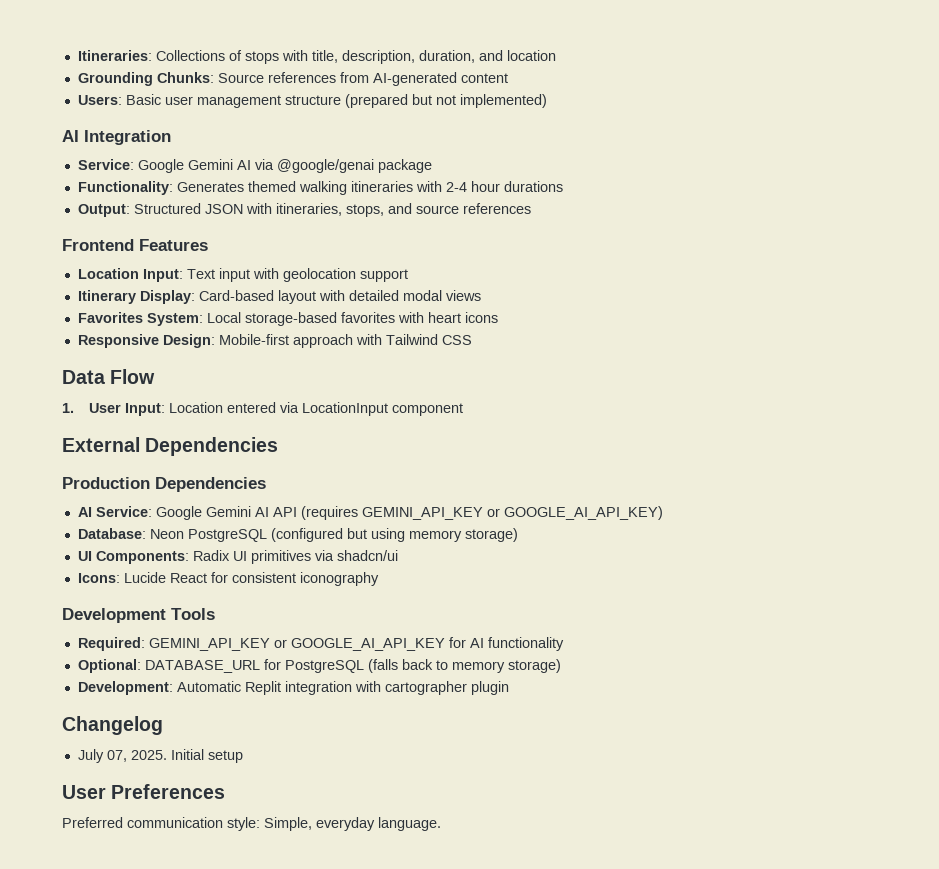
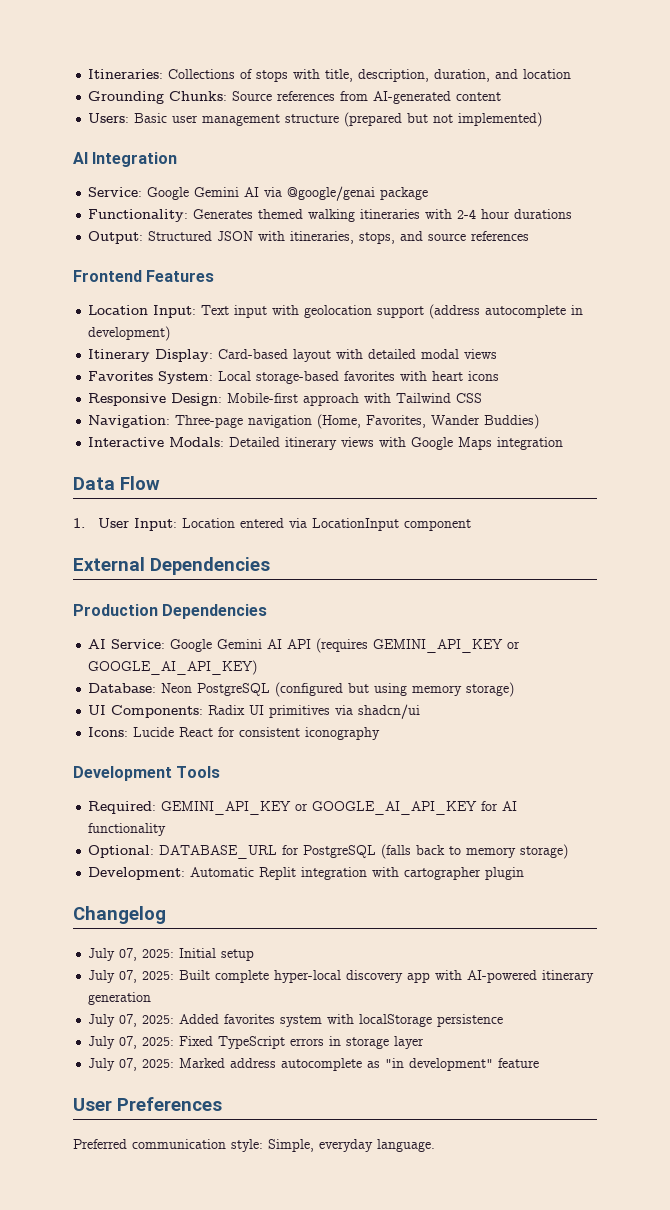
(408, 275) none -> [429,304,584,319] [88,326,171,341] (address autocomplete in development)
(472, 340) none -> [88,414,540,429] [88,437,564,450] // Navigation: Three-page navigation (Home, Favorites, Wander Buddies) // Interactive Modals: Detailed itinerary views with Google Maps integration
[130,750,167,760] 2025. -> [142,949,175,958] 2025:
(243, 756) none -> [88,970,595,983] [88,992,152,1005] [88,1014,504,1027] [88,1036,425,1049] [88,1058,540,1071] // July 07, 2025: Built complete hyper-local discovery app with AI-powered itinerary generation // July 07, 2025: Added favorites system with localStorage persistence // July 07, 2025: Fixed TypeScript errors in storage layer // July 07, 2025: Marked address autocomplete as "in development" feature

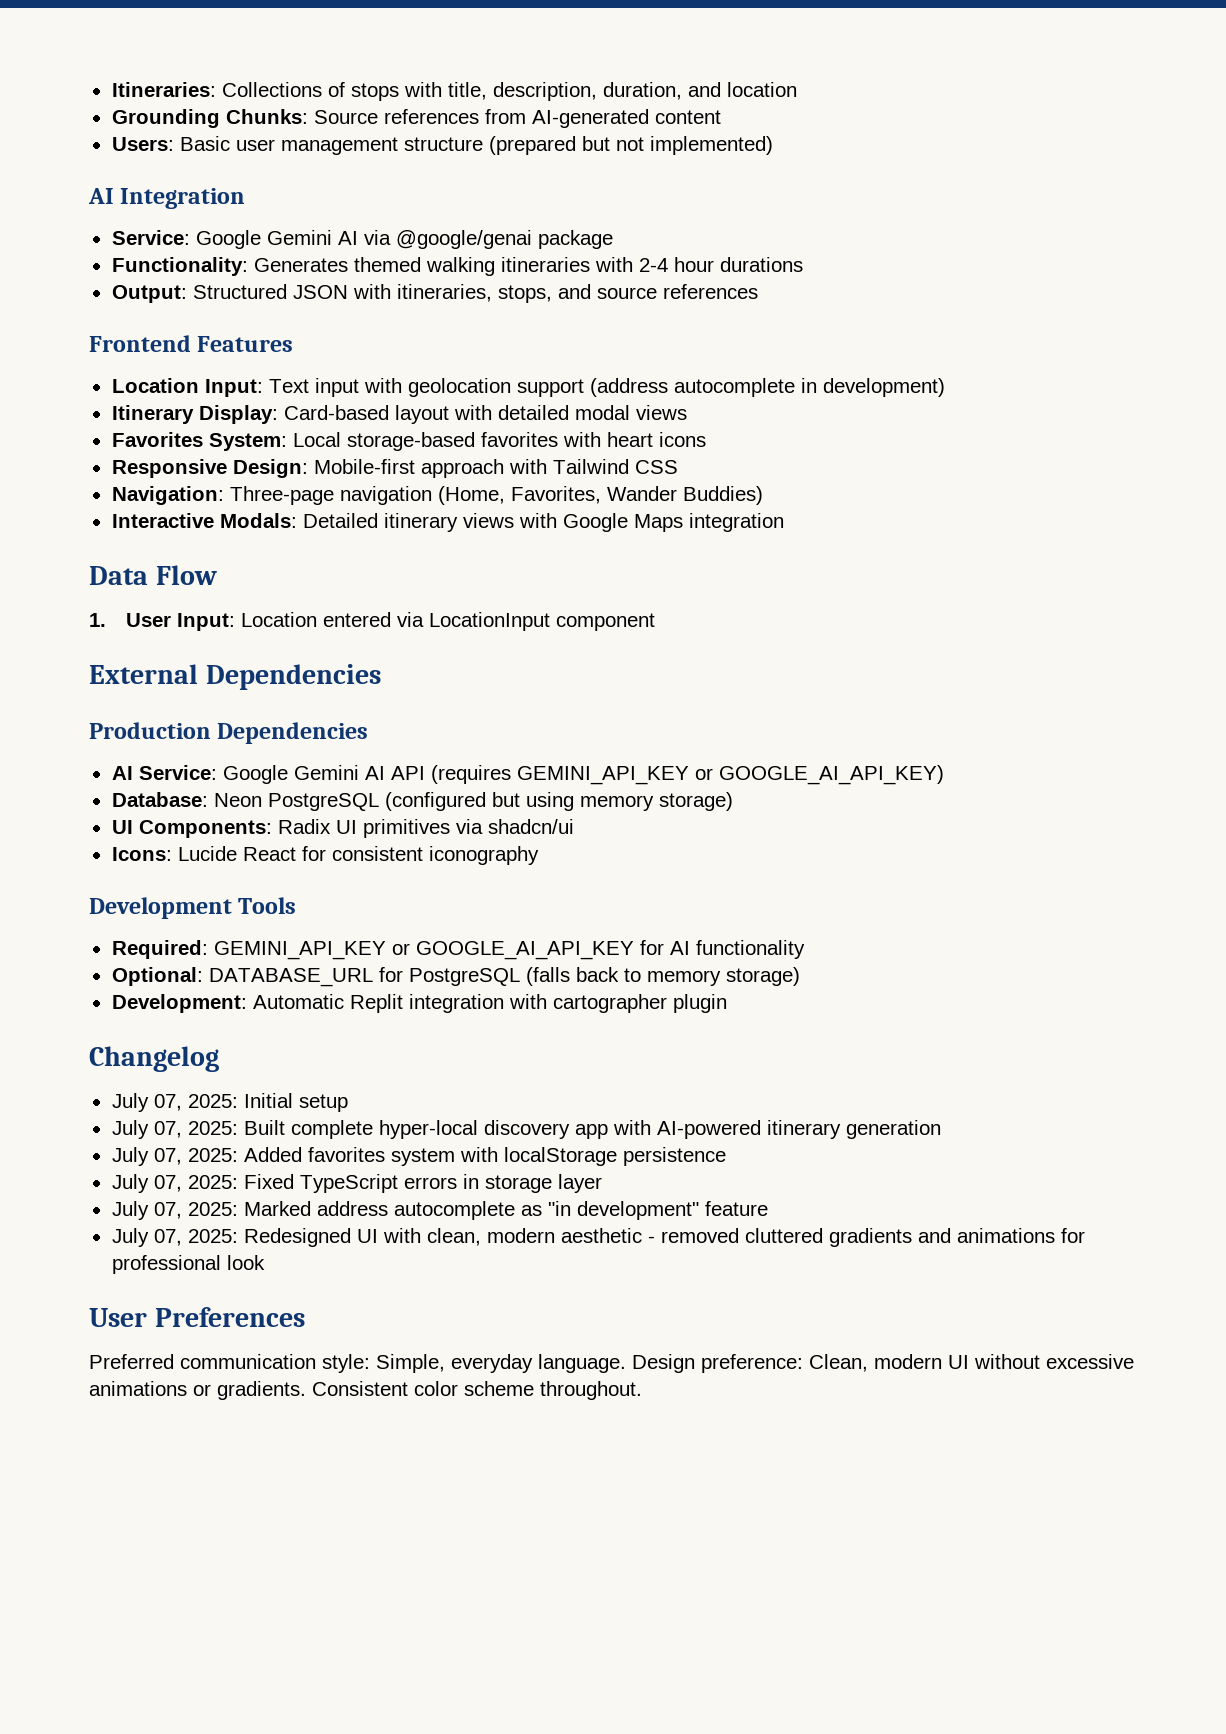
(540, 1063) none -> [111,1228,1085,1247] [111,1255,265,1274] // July 07, 2025: Redesigned UI with clean, modern aesthetic - removed cluttered gradients and animations for professional look
(435, 1145) none -> [632,1354,1134,1373] [89,1381,642,1400] Design preference: Clean, modern UI without excessive animations or gradients. Consistent color scheme throughout.

